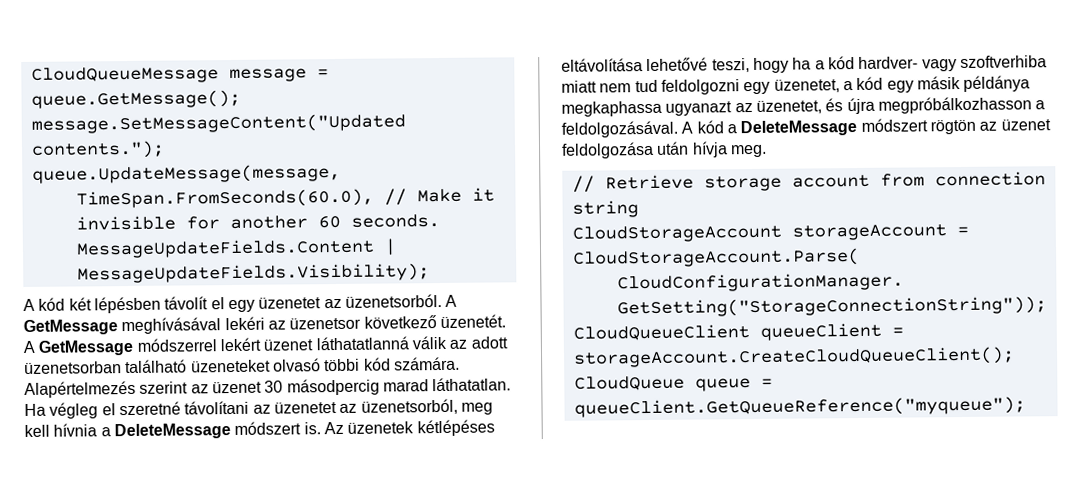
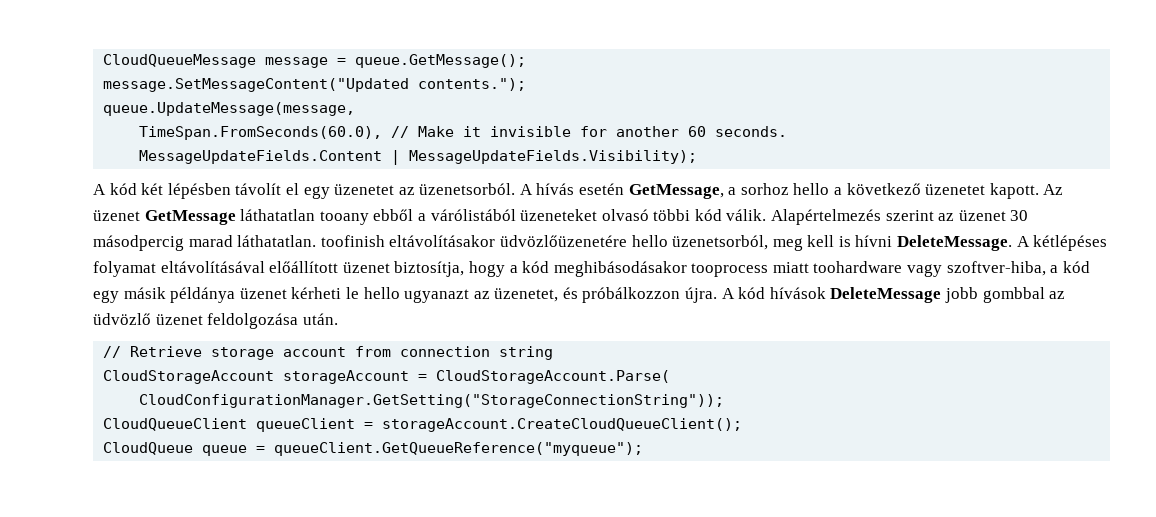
[23,314,506,336] [23,335,508,356] [24,359,188,375] GetMessage meghívásával lekéri az üzenetsor következő üzenetét. A GetMessage módszerrel lekért üzenet láthatatlanná válik az adott üzenetsorban található -> [536,183,1064,199] [93,209,516,225] hívás esetén GetMessage, a sorhoz hello a következő üzenetet kapott. Az üzenet GetMessage láthatatlan tooany ebből a várólistából
[393,356,460,371] számára. -> [726,209,767,221] válik.
[24,398,493,419] [24,419,495,440] [561,55,1047,73] [561,79,840,95] Ha végleg el szeretné távolítani az üzenetet az üzenetsorból, meg kell hívnia a DeleteMessage módszert is. Az üzenetek kétlépéses eltávolítása lehetővé teszi, hogy ha a kód hardver- vagy szoftverhiba miatt nem tud feldolgozni egy üzenetet, -> [320,235,1108,251] [93,261,1046,277] toofinish eltávolításakor üdvözlőüzenetére hello üzenetsorból, meg kell is hívni DeleteMessage. A kétlépéses folyamat eltávolításával előállított üzenet biztosítja, hogy a kód meghibásodásakor tooprocess miatt toohardware vagy szoftver-hiba,
[561,96,1046,117] [561,118,1051,138] [561,141,767,159] megkaphassa ugyanazt az üzenetet, és újra megpróbálkozhasson a feldolgozásával. A kód a DeleteMessage módszert rögtön az üzenet feldolgozása után hívja meg. -> [239,287,1066,303] [93,313,338,329] üzenet kérheti le hello ugyanazt az üzenetet, és próbálkozzon újra. A kód hívások DeleteMessage jobb gombbal az üdvözlő üzenet feldolgozása után.

